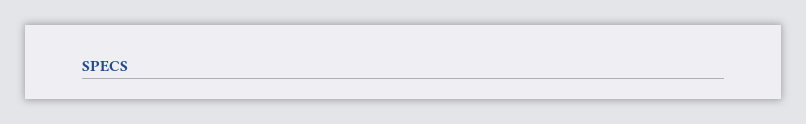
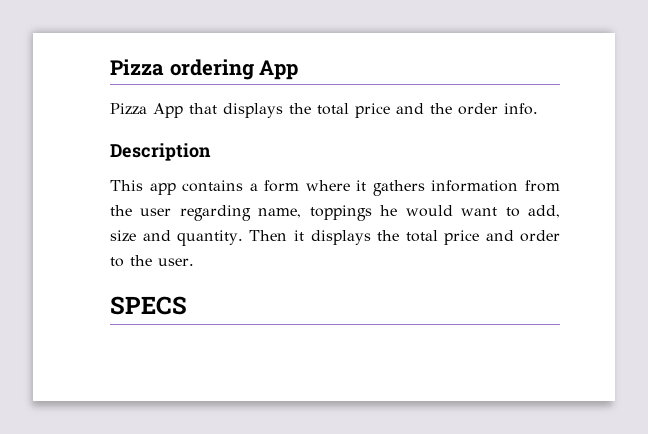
(82, 66) none -> [110,59,299,80] [110,103,538,118] [110,143,211,161] [110,180,560,196] [110,205,561,221] [110,230,560,246] [110,255,194,267] Pizza ordering App // Pizza App that displays the total price and the order info. // Description // This app contains a form where it gathers information from the user regarding name, toppings he would want to add, size and quantity. Then it displays the total price and order to the user. //

